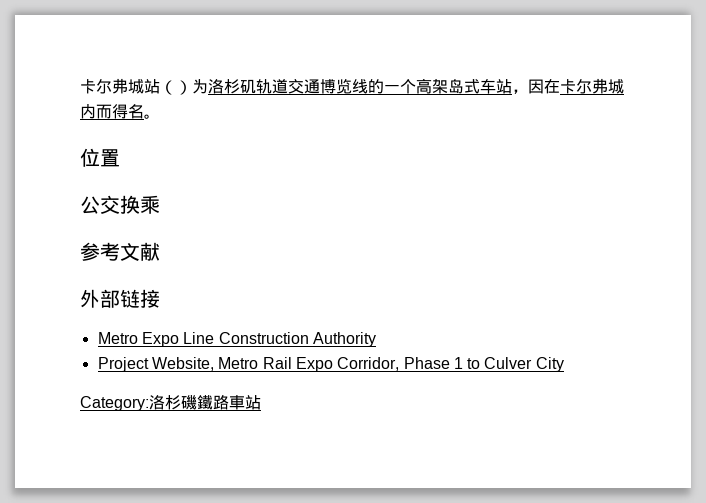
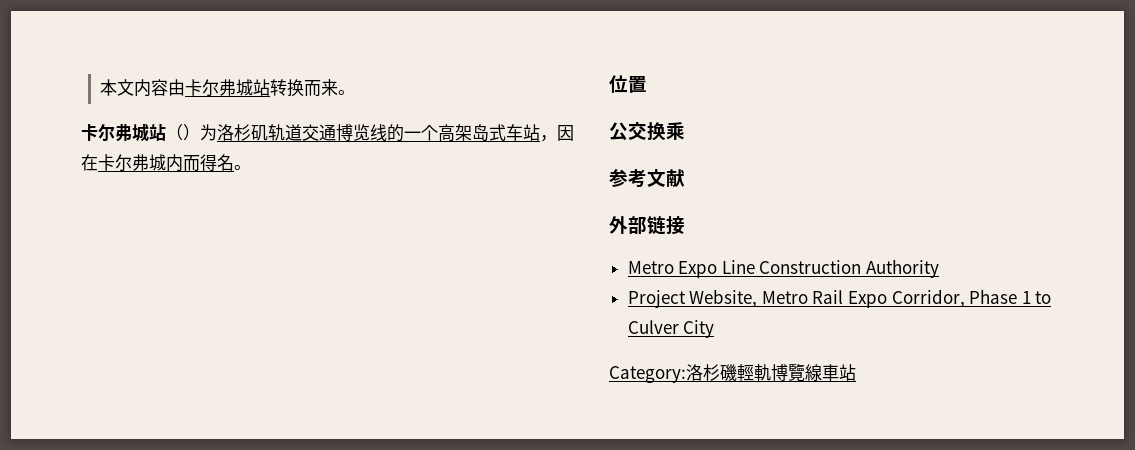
(80, 86) none -> [100,79,356,97] 本文内容由卡尔弗城站转换而来。 //
[197,395,229,410] 鐵路 -> [737,364,822,381] 輕軌博覽線

